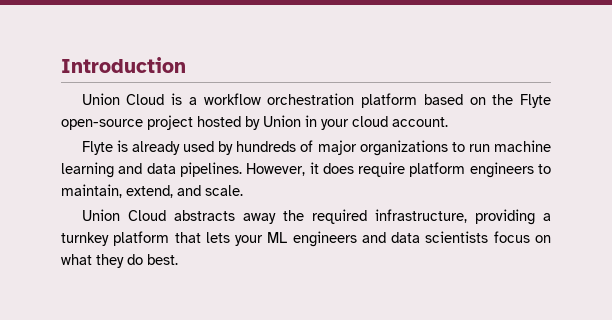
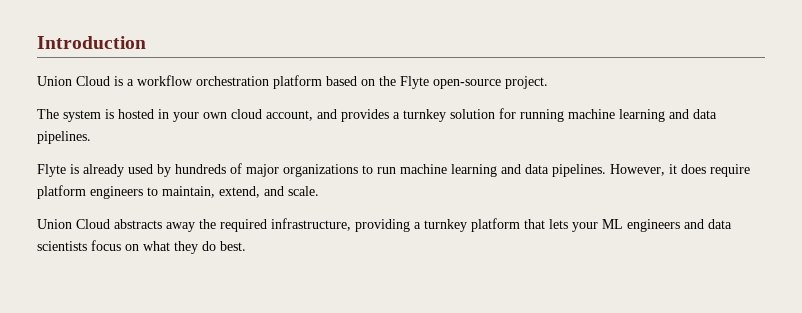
[147,115,448,130] project hosted by Union in your cloud account. -> [505,76,548,89] [37,108,717,122] [37,131,91,144] project. // The system is hosted in your own cloud account, and provides a turnkey solution for running machine learning and data pipelines.

